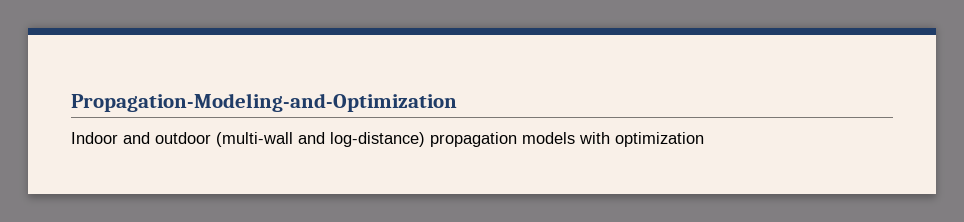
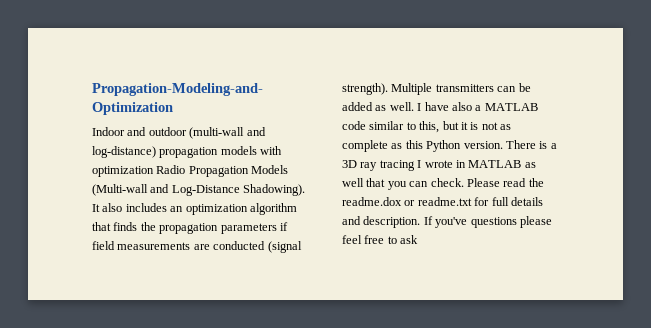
(704, 139) none -> [156,165,289,177] [92,184,306,196] [92,203,297,215] [92,222,288,234] [92,241,302,253] [342,83,531,95] [342,102,538,111] [342,121,511,133] [342,140,557,152] [342,160,536,171] [342,178,544,190] [342,197,543,206] [342,216,552,228] [342,235,419,244] Radio Propagation Models (Multi-wall and Log-Distance Shadowing). It also includes an optimization algorithm that finds the propagation parameters if field measurements are conducted (signal strength). Multiple transmitters can be added as well. I have also a MATLAB code similar to this, but it is not as complete as this Python version. There is a 3D ray tracing I wrote in MATLAB as well that you can check. Please read the readme.dox or readme.txt for full details and description. If you've questions please feel free to ask

